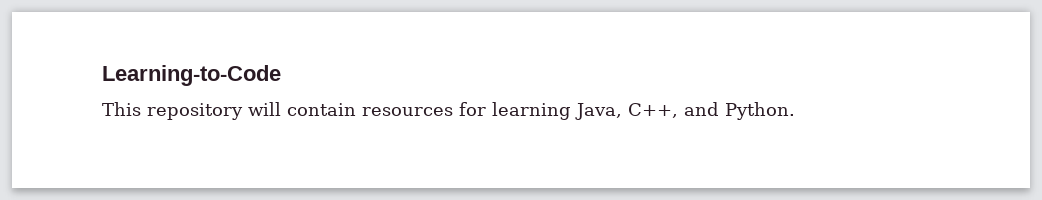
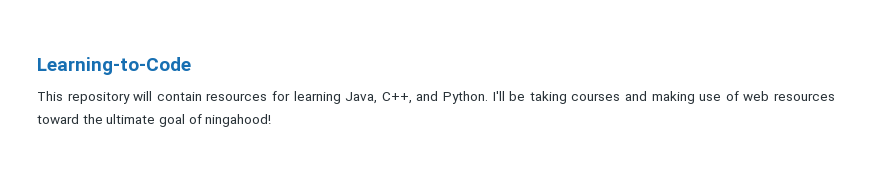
(795, 111) none -> [492,91,836,104] [37,114,272,127] I'll be taking courses and making use of web resources toward the ultimate goal of ningahood!

